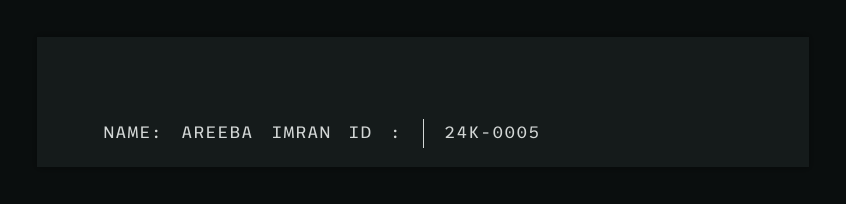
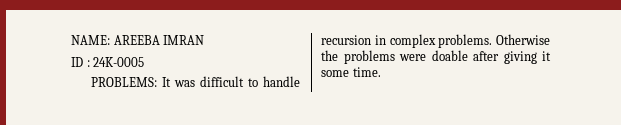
(331, 132) none -> (205, 40) //
(540, 132) none -> [91,76,300,87] [321,34,550,48] [321,50,551,64] [321,67,381,77] // PROBLEMS: It was difficult to handle recursion in complex problems. Otherwise the problems were doable after giving it some time.

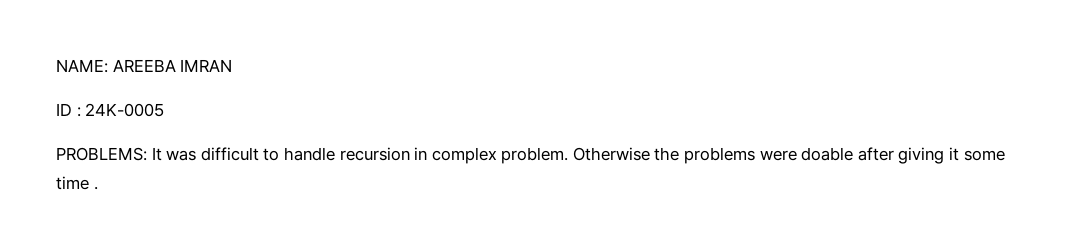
[438,34,493,48] problems. -> [501,147,569,164] problem.
[352,67,381,77] time. -> [56,176,98,190] time .

